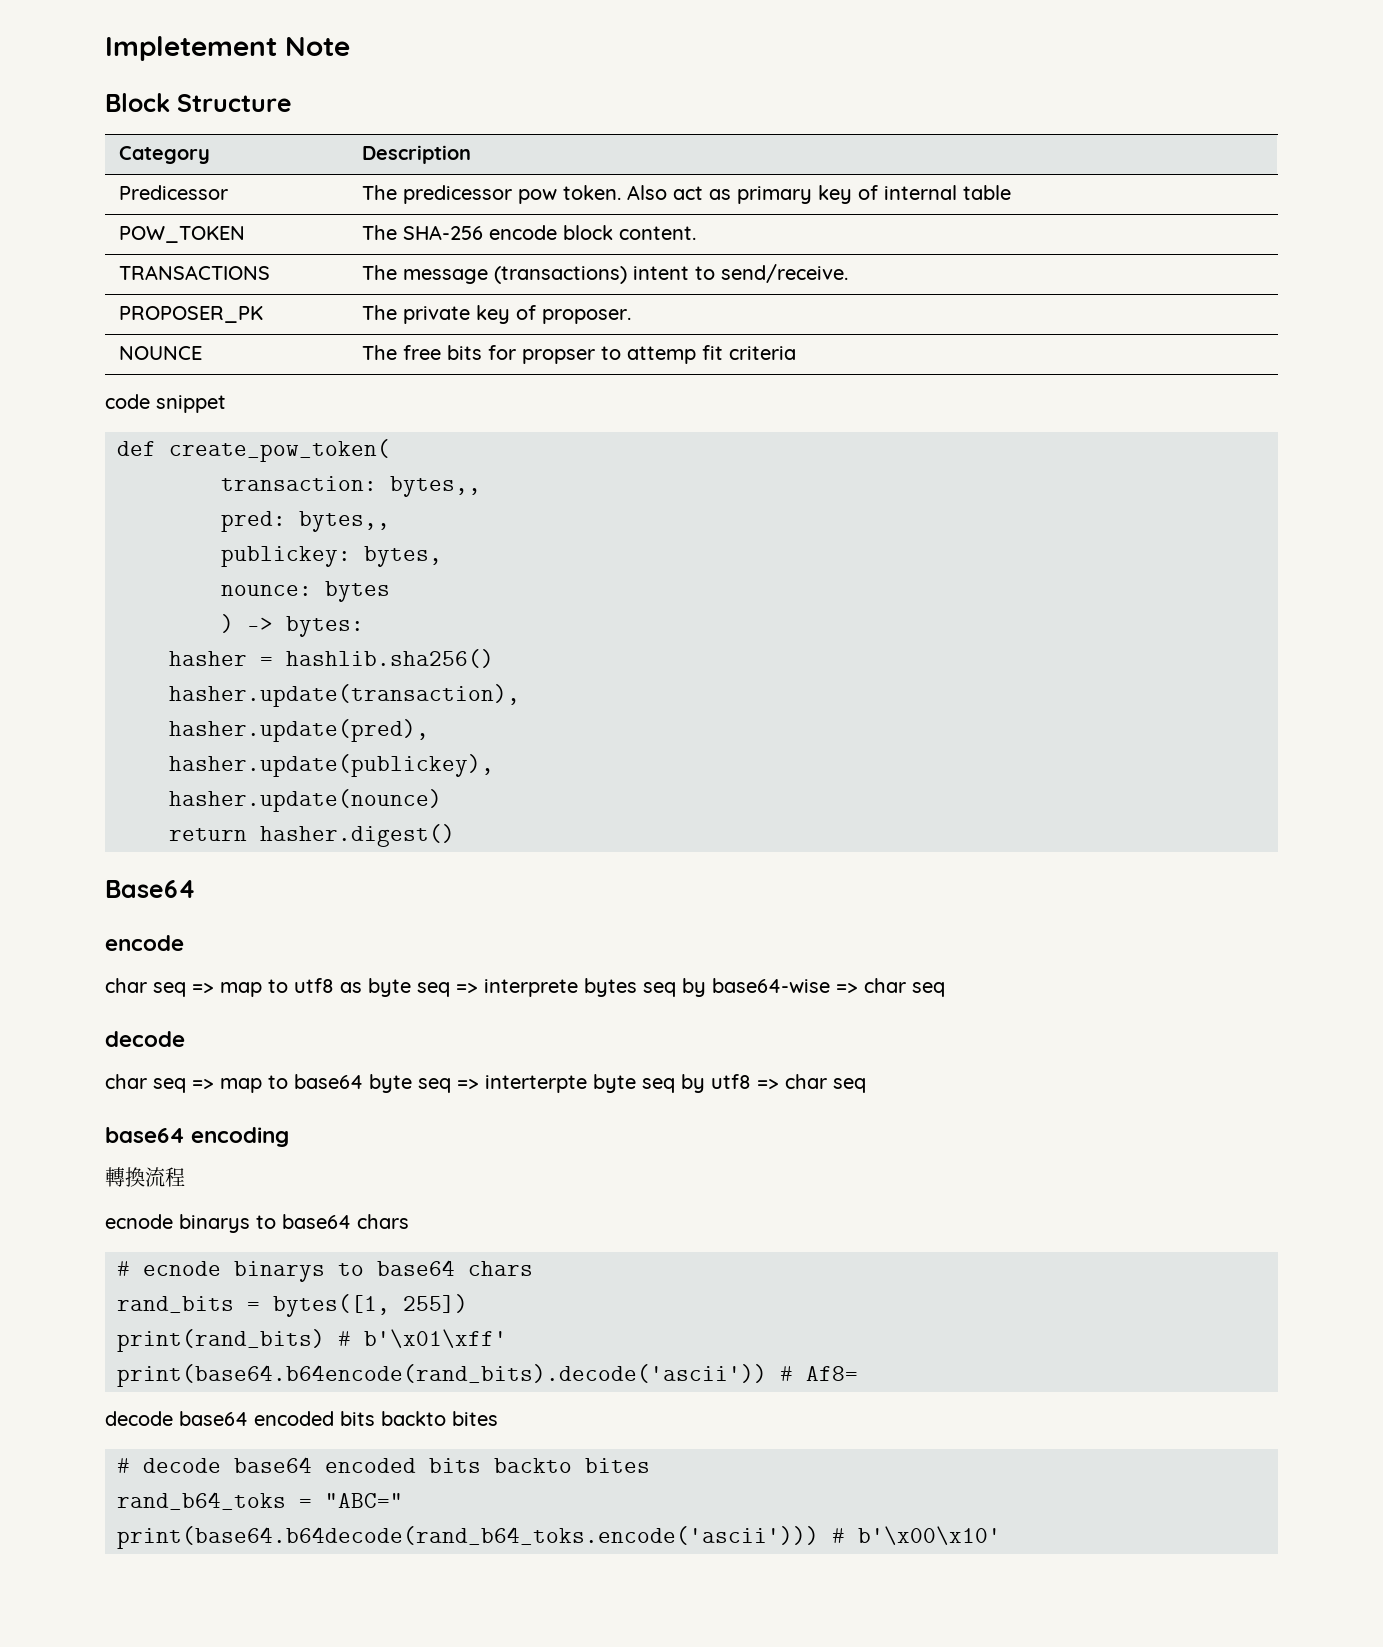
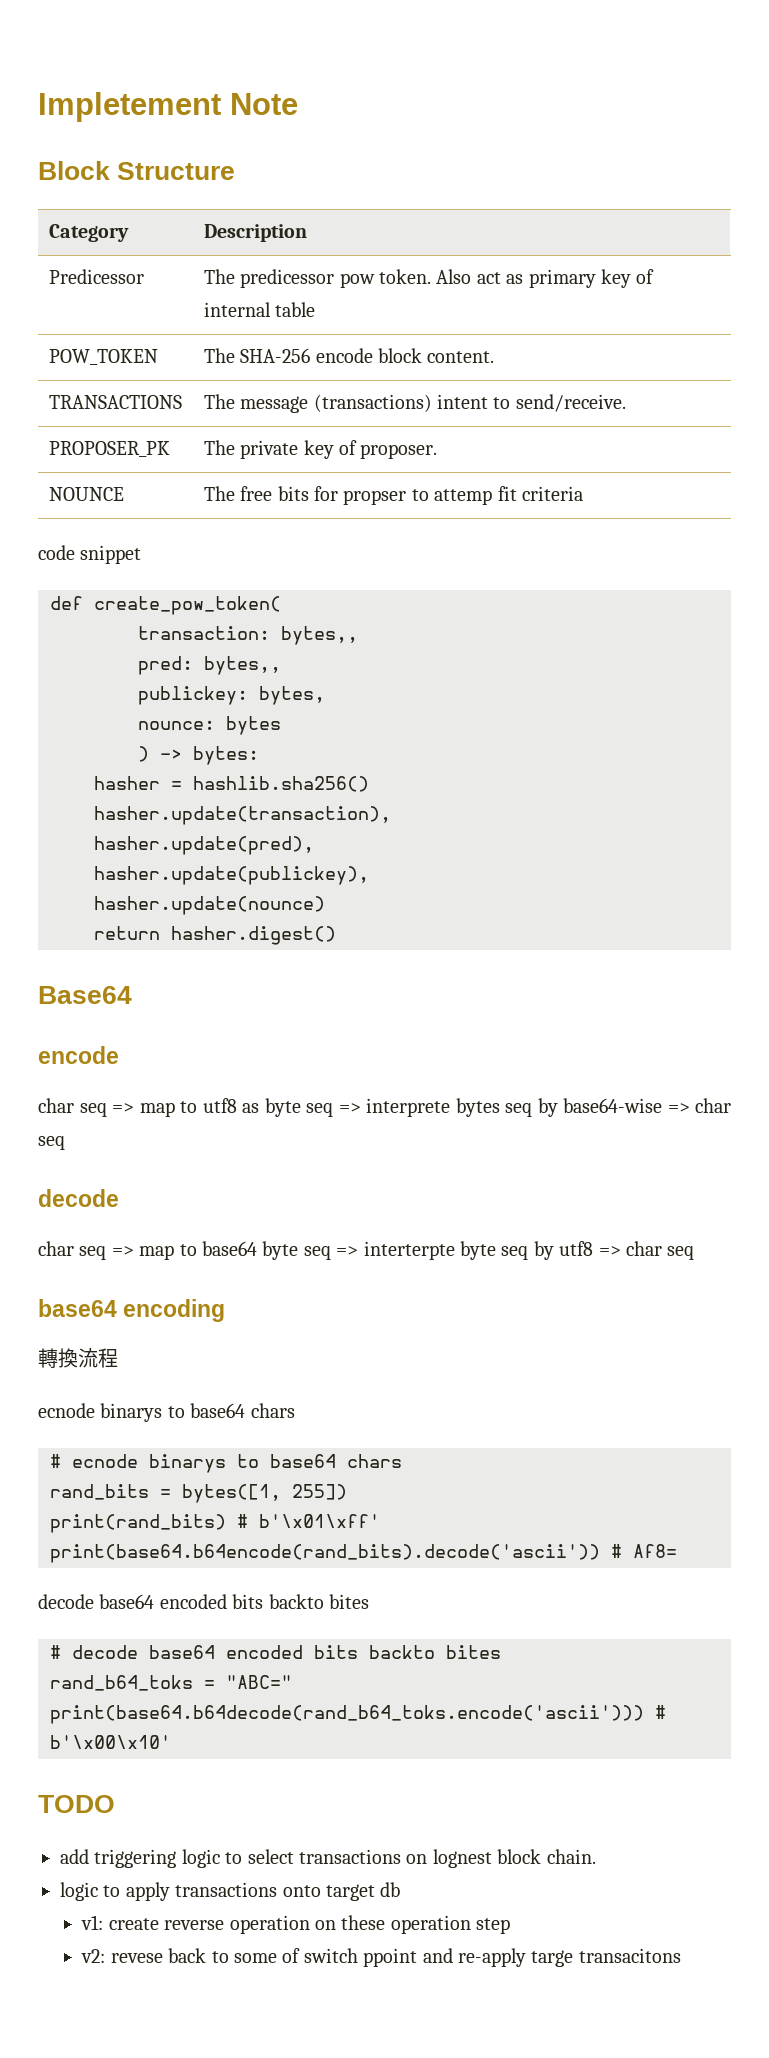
(1001, 1535) none -> [38,1795,115,1813] [60,1849,596,1868] [60,1882,401,1901] [81,1915,511,1934] [81,1948,681,1967] // TODO // add triggering logic to select transactions on lognest block chain. // logic to apply transactions onto target db // v1: create reverse operation on these operation step // v2: revese back to some of switch ppoint and re-apply targe transacitons

